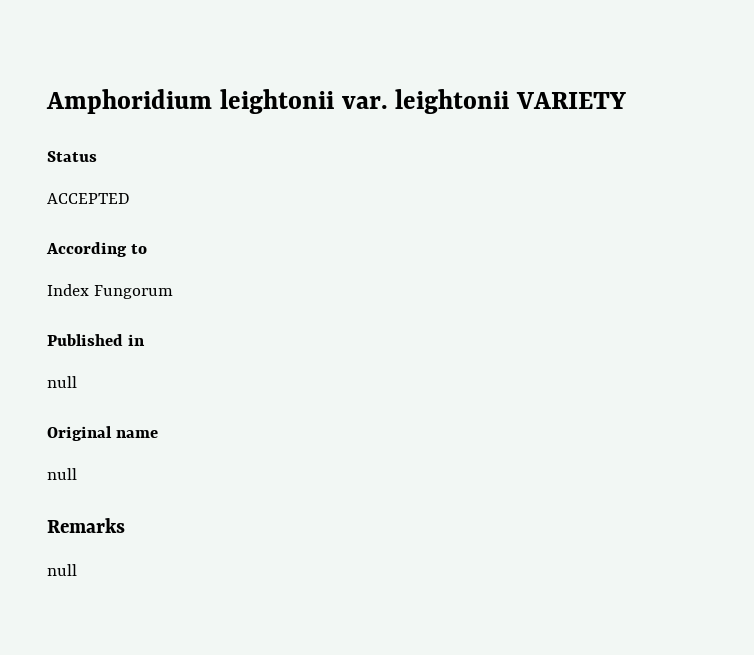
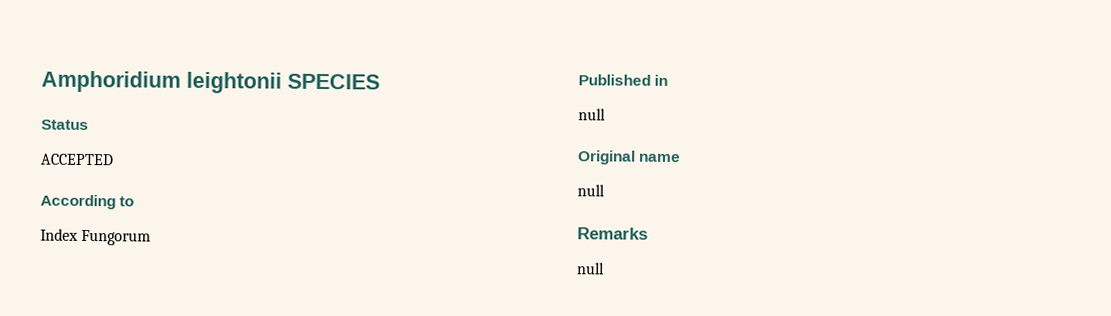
[341,89,627,114] var. leightonii VARIETY -> [287,73,380,90] SPECIES

